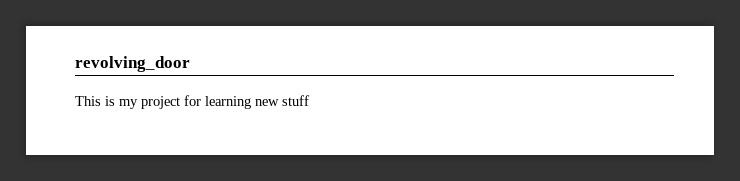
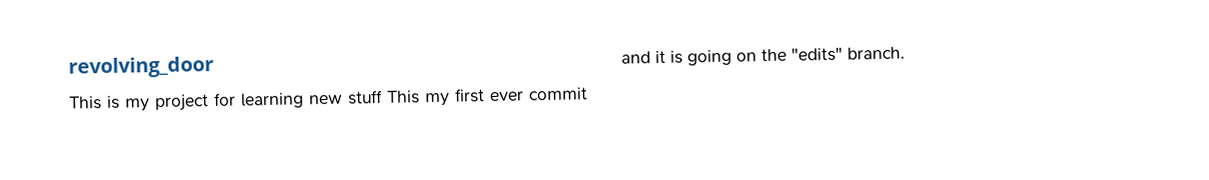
(309, 100) none -> [386,87,588,107] [621,46,905,66] This my first ever commit and it is going on the "edits" branch.

